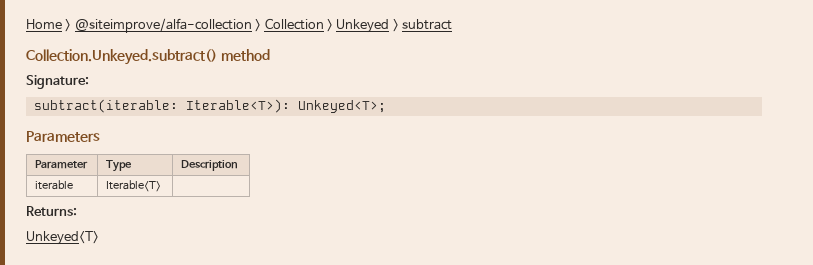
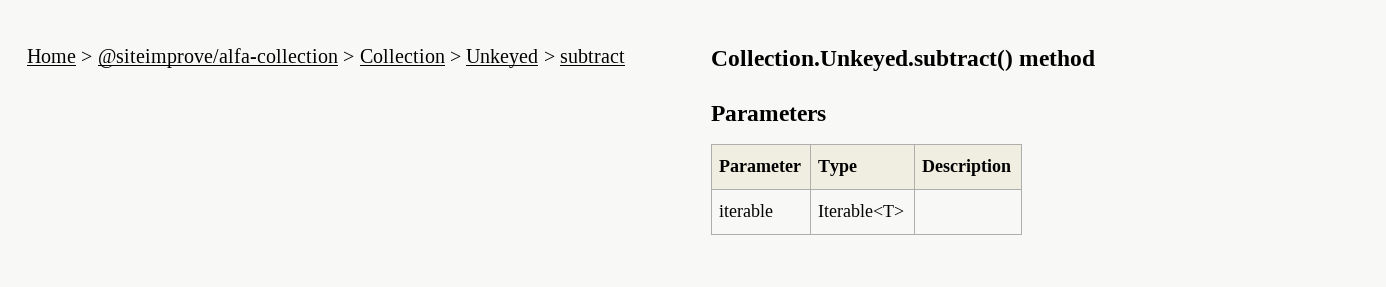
[26,75,89,89] [33,99,386,113] // Signature: // subtract(iterable: Iterable<T>): Unkeyed<T>; -> (1096, 58) none
[26,206,77,216] [26,231,99,245] // Returns: // Unkeyed<T> -> (905, 210) none

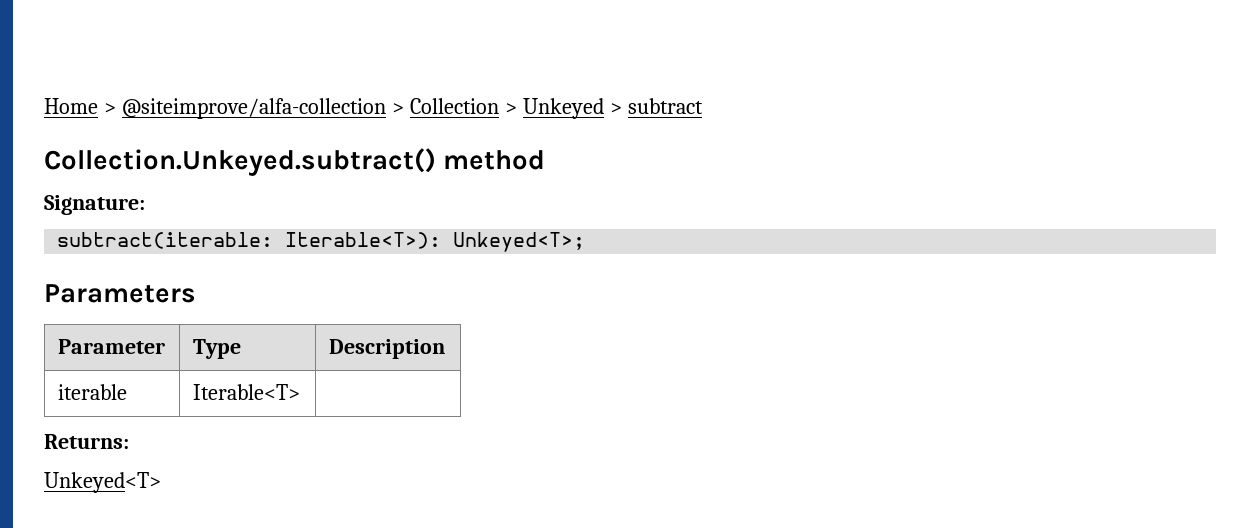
(1096, 58) none -> [44,195,145,215] [57,232,586,252] // Signature: // subtract(iterable: Iterable<T>): Unkeyed<T>;
(905, 210) none -> [44,434,129,449] [44,472,161,493] // Returns: // Unkeyed<T>

